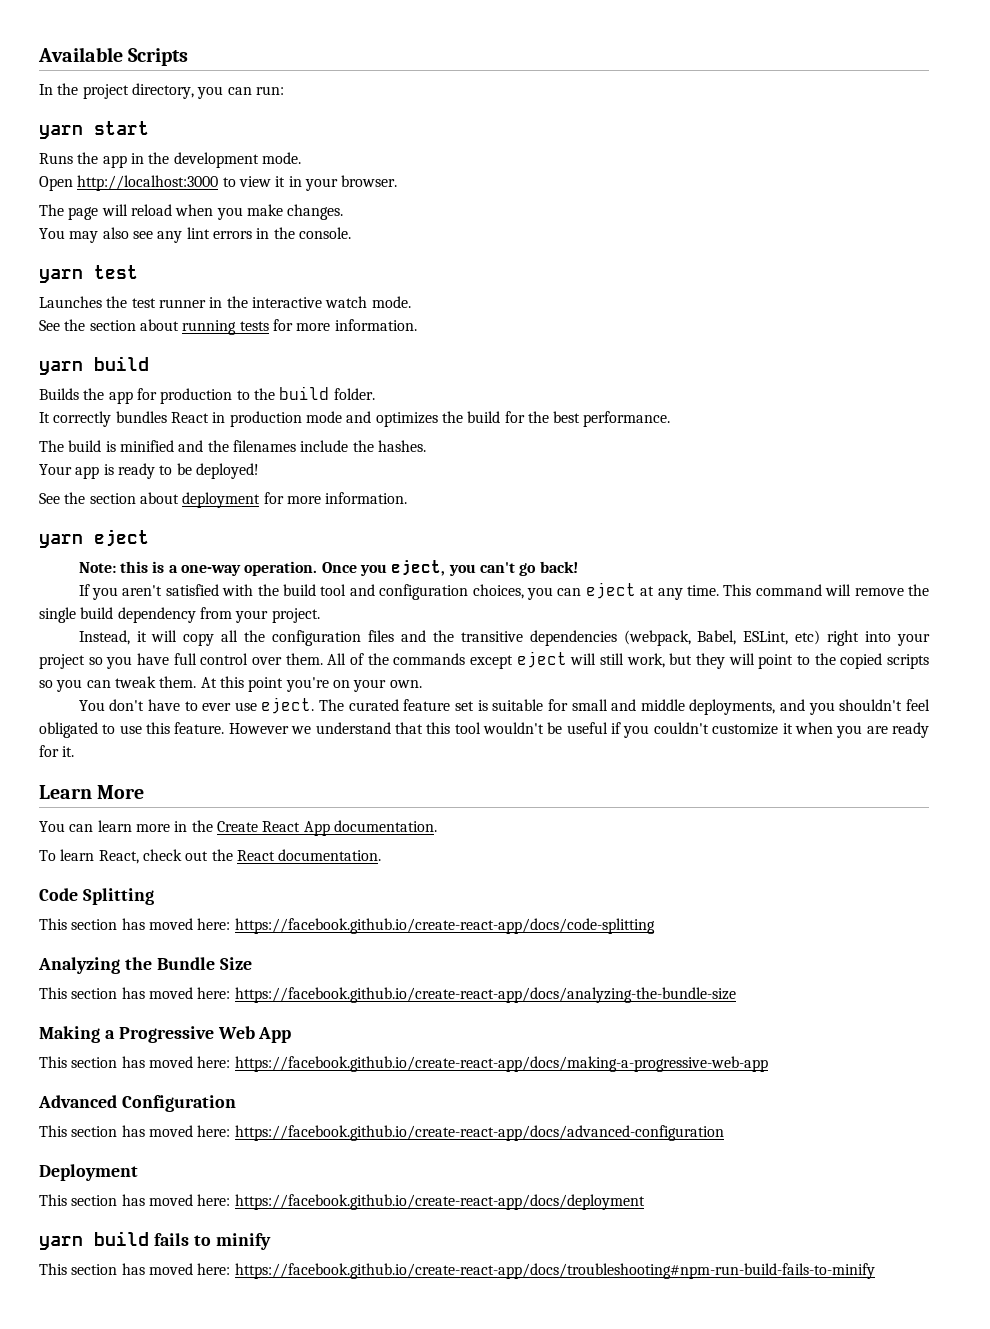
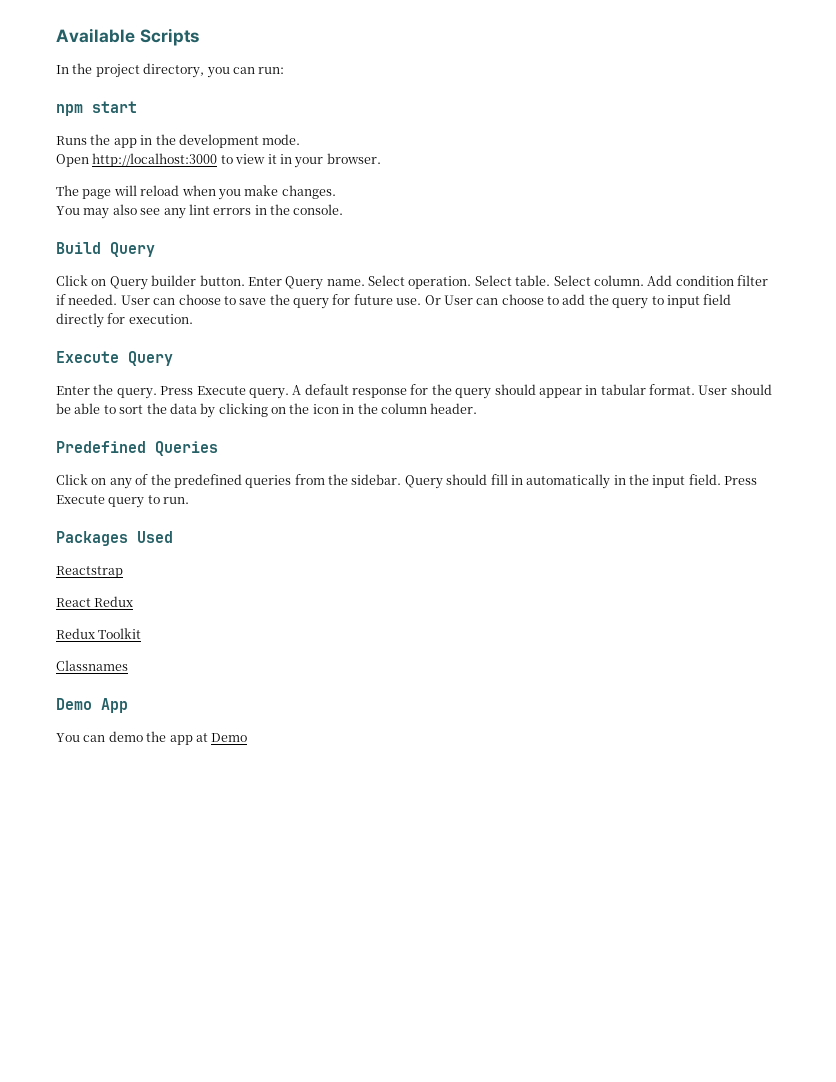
[39,125,83,139] yarn -> [56,104,83,116] npm
[39,265,138,283] [39,296,411,308] [39,319,417,335] [39,356,149,375] [39,386,375,404] [39,411,671,427] [39,440,426,452] [39,463,259,479] [39,492,408,508] [39,529,149,548] [78,560,578,576] [78,582,930,600] [39,607,320,623] [78,630,930,646] [39,651,929,669] [39,676,422,692] [78,697,930,715] [39,722,930,738] [39,745,75,757] [39,785,145,799] [39,820,437,836] [39,849,382,864] [39,888,154,905] [39,918,655,934] [38,957,252,974] [39,987,736,1003] [39,1026,292,1043] [39,1056,768,1072] [38,1095,236,1112] [39,1125,724,1141] [39,1164,138,1181] [39,1194,645,1210] [39,1231,271,1250] [39,1263,875,1279] yarn test // Launches the test runner in the interactive watch mode. // See the section about running tests for more information. // yarn build // Builds the app for production to the build folder. // It correctly bundles React in production mode and optimizes the build for the best performance. // The build is minified and the filenames include the hashes. // Your app is ready to be deployed! // See the section about deployment for more information. // yarn eject // Note: this is a one-way operation. Once you eject, you can't go back! // If you aren't satisfied with the build tool and configuration choices, you can eject at any time. This command will remove the single build dependency from your project. // Instead, it will copy all the configuration files and the transitive dependencies (webpack, Babel, ESLint, etc) right into your project so you have full control over them. All of the commands except eject will still work, but they will point to the copied scripts so you can tweak them. At this point you're on your own. // You don't have to ever use eject. The curated feature set is suitable for small and middle deployments, and you shouldn't feel obligated to use this feature. However we understand that this tool wouldn't be useful if you couldn't customize it when you are ready for it. // Learn More // You can learn more in the Create React App documentation. // To learn React, check out the React documentation. // Code Splitting // This section has moved here: https://facebook.github.io/create-react-app/docs/code-splitting // Analyzing the Bundle Size // This section has moved here: https://facebook.github.io/create-react-app/docs/analyzing-the-bundle-size // Making a Progressive Web App // This section has moved here: https://facebook.github.io/create-react-app/docs/making-a-progressive-web-app // Advanced Configuration // This section has moved here: https://facebook.github.io/create-react-app/docs/advanced-configuration // Deployment // This section has moved here: https://facebook.github.io/create-react-app/docs/deployment // yarn build fails to minify // This section has moved here: https://facebook.github.io/create-react-app/docs/troubleshooting#npm-run-build-fails-to-minify -> [56,242,155,257] [56,275,768,290] [56,294,732,309] [56,313,193,328] [56,351,173,366] [56,384,772,399] [56,403,478,418] [56,441,218,456] [56,474,758,489] [56,495,190,508] [56,531,173,546] [56,566,123,578] [56,596,134,607] [56,628,142,639] [56,660,128,671] [56,698,128,713] [56,731,248,745] Build Query // Click on Query builder button. Enter Query name. Select operation. Select table. Select column. Add condition filter if needed. User can choose to save the query for future use. Or User can choose to add the query to input field directly for execution. // Execute Query // Enter the query. Press Execute query. A default response for the query should appear in tabular format. User should be able to sort the data by clicking on the icon in the column header. // Predefined Queries // Click on any of the predefined queries from the sidebar. Query should fill in automatically in the input field. Press Execute query to run. // Packages Used // Reactstrap // React Redux // Redux Toolkit // Classnames // Demo App // You can demo the app at Demo

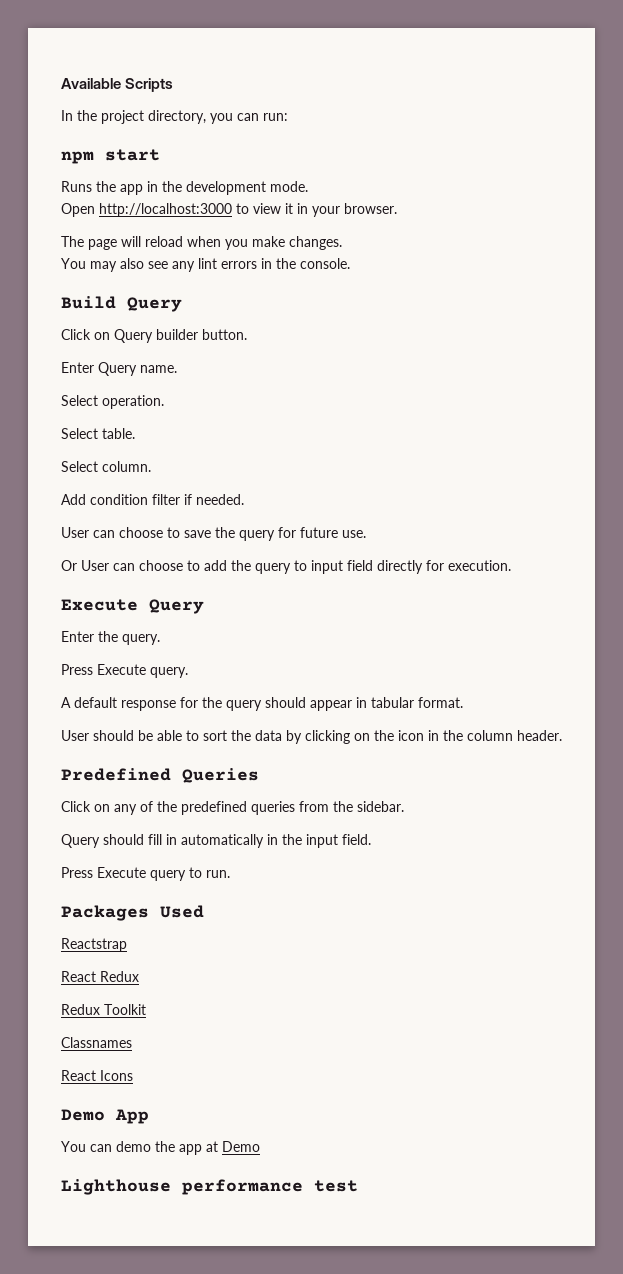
(245, 280) none -> (247, 334) //
(365, 282) none -> (177, 369) //
(472, 282) none -> (164, 402) //
(551, 280) none -> (135, 433) //
(644, 280) none -> (151, 466) //
(118, 299) none -> (244, 499) //
(422, 301) none -> (366, 534) //
(157, 393) none -> (160, 639) //
(289, 393) none -> (188, 672) //
(695, 389) none -> (463, 702) //
(402, 479) none -> (404, 806) //
(721, 479) none -> (371, 839) //
(128, 665) none -> [61,1070,133,1081] // React Icons
(248, 737) none -> [61,1179,358,1195] // Lighthouse performance test

